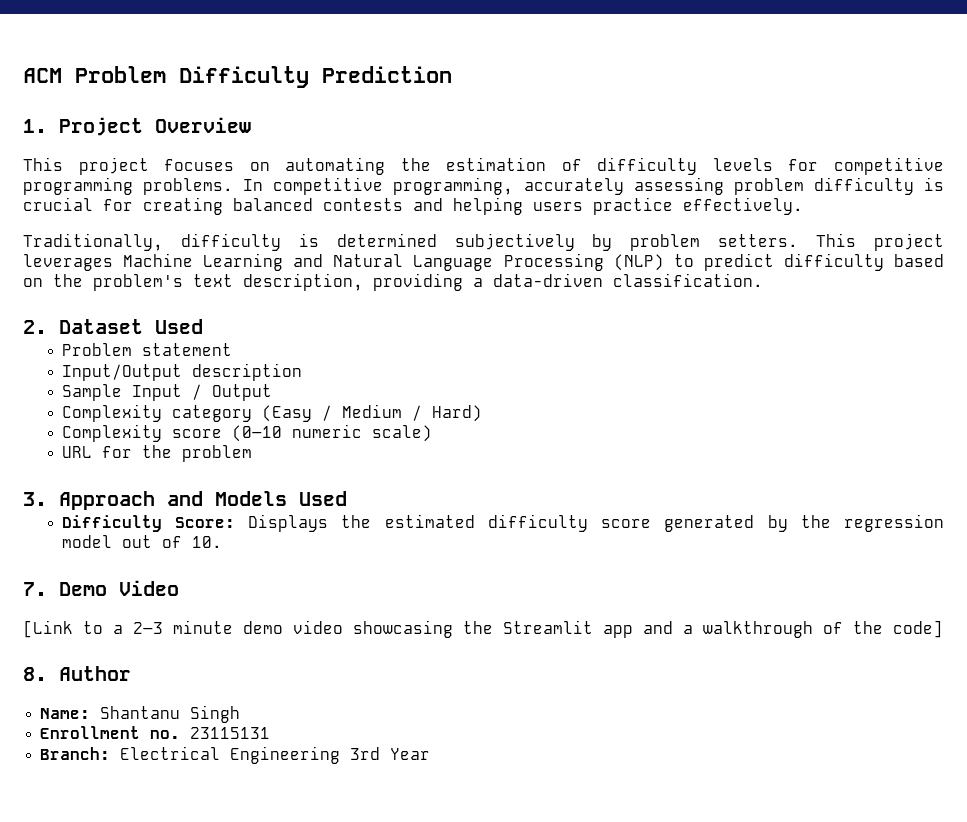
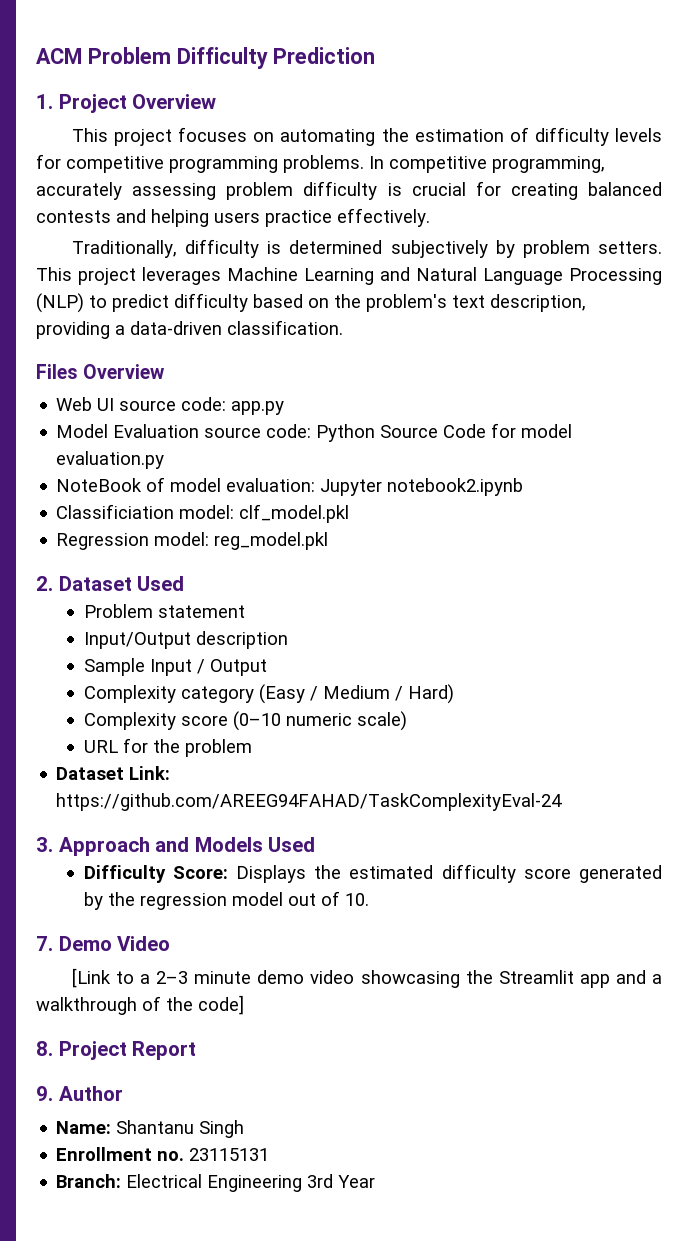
(763, 280) none -> [36,364,166,379] [56,397,285,415] [56,423,573,442] [56,451,165,469] [56,477,524,496] [56,504,350,523] [56,532,329,550] // Files Overview // Web UI source code: app.py // Model Evaluation source code: Python Source Code for model evaluation.py // NoteBook of model evaluation: Jupyter notebook2.ipynb // Classificiation model: clf_model.pkl // Regression model: reg_model.pkl
(252, 453) none -> [56,766,171,780] [56,793,563,811] // Dataset Link: https://github.com/AREEG94FAHAD/TaskComplexityEval-24
(47, 674) none -> [58,1041,197,1060] [36,1086,53,1101] Project Report // 9.

